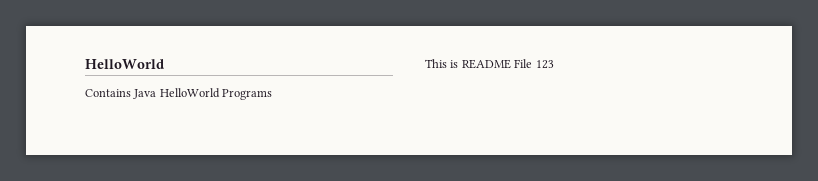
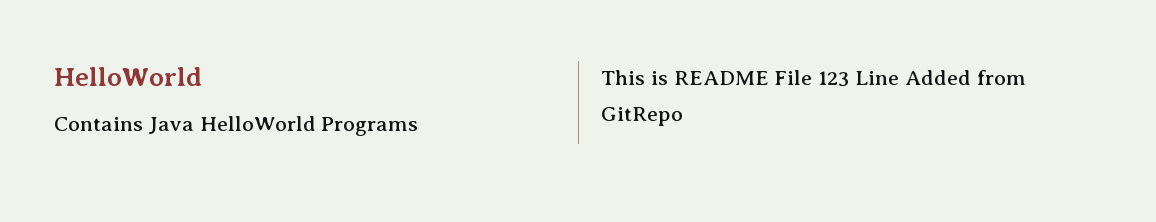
(554, 64) none -> [855,70,1026,85] [601,107,683,126] Line Added from GitRepo

